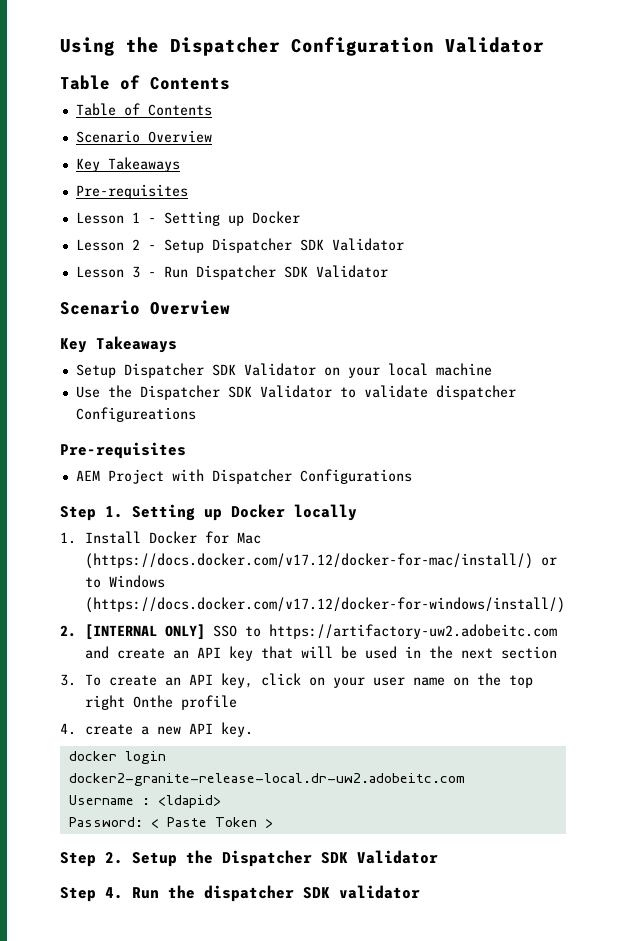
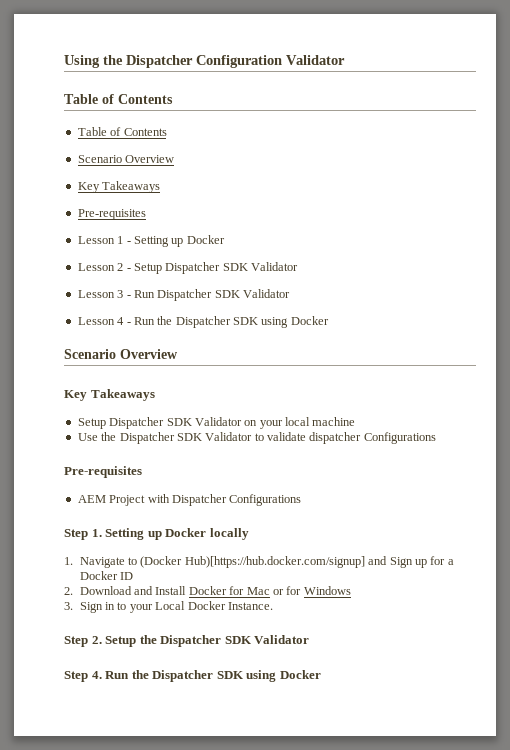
(388, 271) none -> [77,316,329,328] // Lesson 4 - Run the Dispatcher SDK using Docker
[75,407,196,422] Configureations -> [363,432,436,444] Configurations
[85,531,262,544] [85,553,558,569] [85,575,166,588] [85,597,566,613] [60,624,558,640] [85,646,558,661] [60,673,534,688] [85,695,238,710] [60,722,254,737] [68,751,166,764] [68,773,465,786] [68,795,221,808] [68,817,273,828] Install Docker for Mac (https://docs.docker.com/v17.12/docker-for-mac/install/) or to Windows (https://docs.docker.com/v17.12/docker-for-windows/install/) // 2. [INTERNAL ONLY] SSO to https://artifactory-uw2.adobeitc.com and create an API key that will be used in the next section // 3. To create an API key, click on your user name on the top right Onthe profile // 4. create a new API key. // docker login docker2-granite-release-local.dr-uw2.adobeitc.com // Username : <ldapid> // Password: < Paste Token > -> [79,556,454,568] [79,571,134,580] [64,586,351,595] [64,601,273,613] Navigate to (Docker Hub)[https://hub.docker.com/signup] and Sign up for a Docker ID // 2. Download and Install Docker for Mac or for Windows // 3. Sign in to your Local Docker Instance.
[204,885,420,902] dispatcher SDK validator -> [152,670,321,682] Dispatcher SDK using Docker

